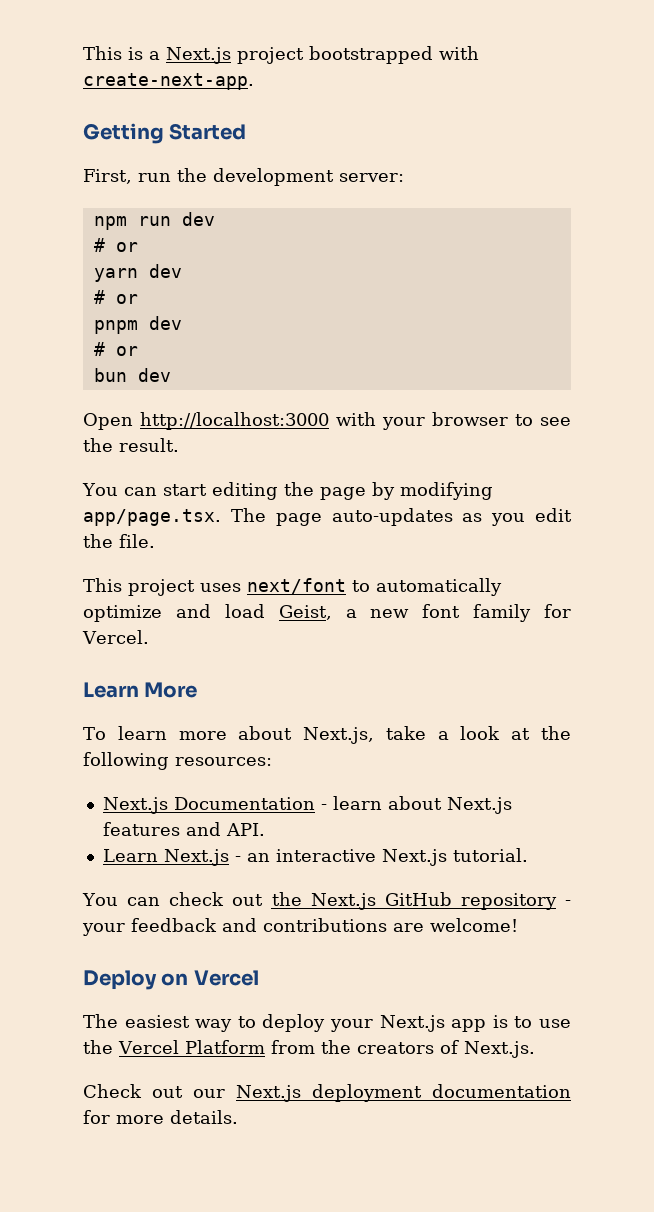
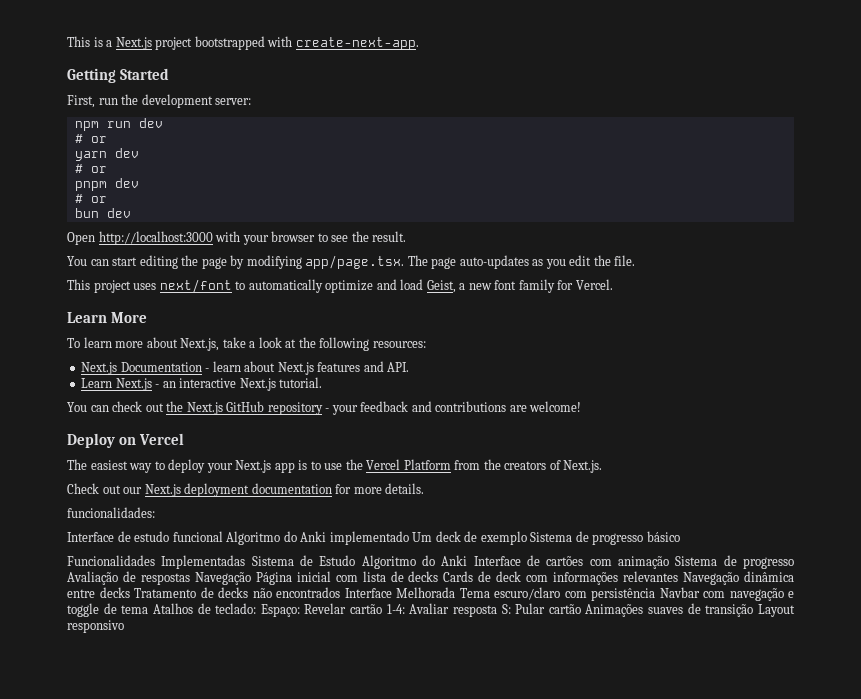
(238, 1117) none -> [67,507,155,518] [67,531,680,545] [67,555,795,569] [67,571,795,585] [67,587,794,601] [67,603,796,617] [67,620,124,633] // funcionalidades: // Interface de estudo funcional Algoritmo do Anki implementado Um deck de exemplo Sistema de progresso básico // Funcionalidades Implementadas Sistema de Estudo Algoritmo do Anki Interface de cartões com animação Sistema de progresso Avaliação de respostas Navegação Página inicial com lista de decks Cards de deck com informações relevantes Navegação dinâmica entre decks Tratamento de decks não encontrados Interface Melhorada Tema escuro/claro com persistência Navbar com navegação e toggle de tema Atalhos de teclado: Espaço: Revelar cartão 1-4: Avaliar resposta S: Pular cartão Animações suaves de transição Layout responsivo

